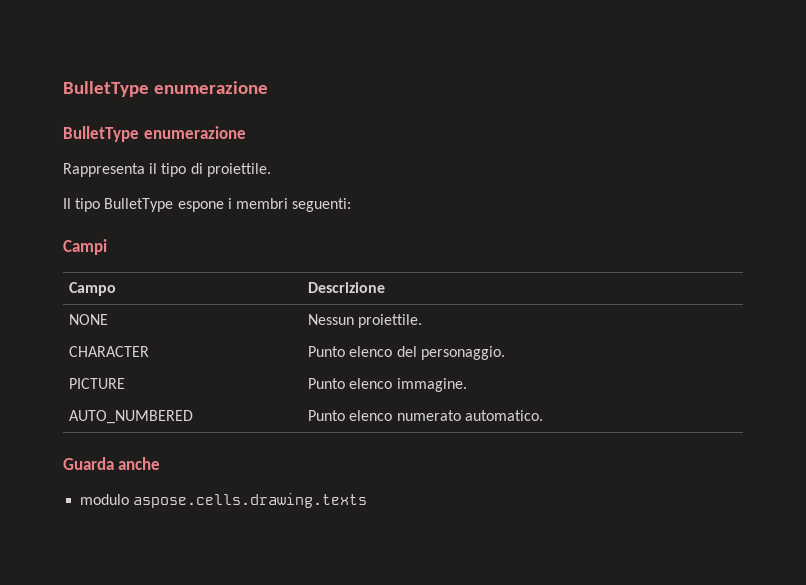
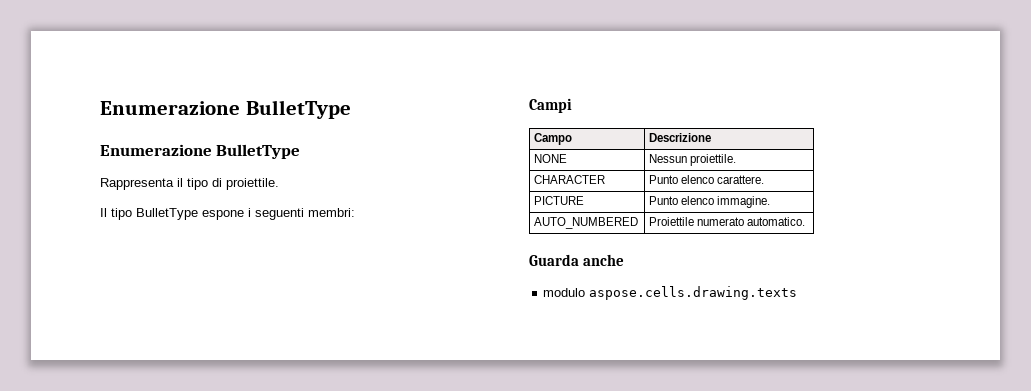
[63,81,269,97] [63,126,246,142] BulletType enumerazione // BulletType enumerazione -> [100,100,351,119] [100,144,301,159] Enumerazione BulletType // Enumerazione BulletType
[235,198,352,212] membri seguenti: -> [255,208,355,220] seguenti membri:
[396,346,505,360] del personaggio. -> [717,175,765,184] carattere.
[308,410,393,421] Punto elenco -> [649,217,695,226] Proiettile

